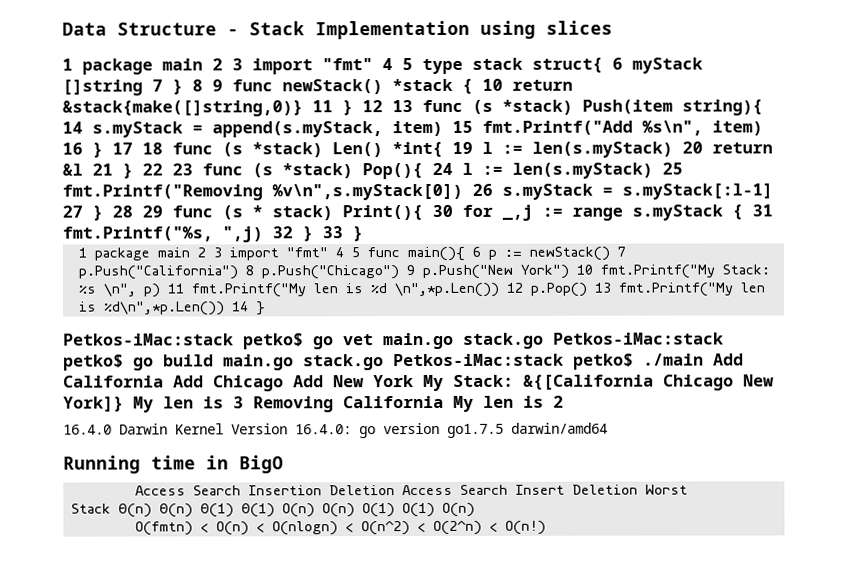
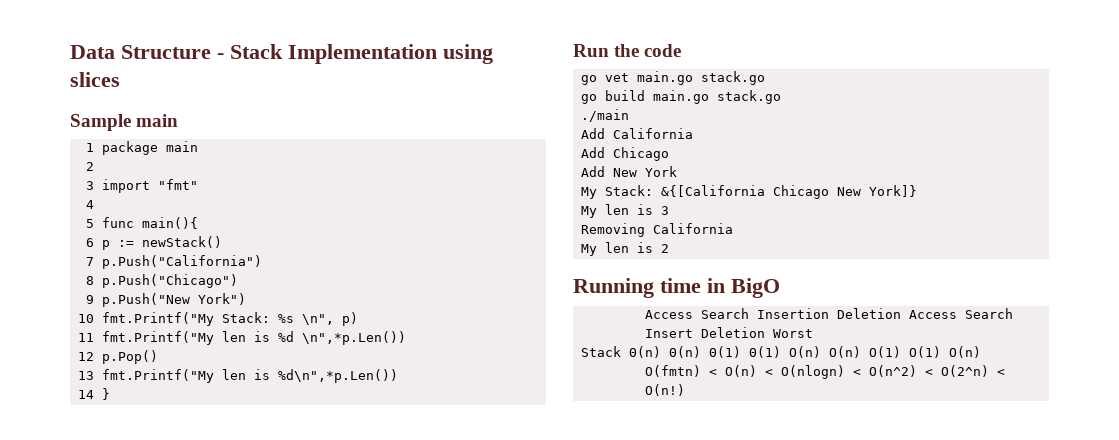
[62,57,703,75] [62,78,573,96] [62,99,763,117] [62,120,763,138] [62,141,773,158] [62,162,683,180] [62,183,773,201] [62,204,773,221] [62,226,363,243] [78,247,345,261] 1 package main 2 3 import "fmt" 4 5 type stack struct{ 6 myStack []string 7 } 8 9 func newStack() *stack { 10 return &stack{make([]string,0)} 11 } 12 13 func (s *stack) Push(item string){ 14 s.myStack = append(s.myStack, item) 15 fmt.Printf("Add %s\n", item) 16 } 17 18 func (s *stack) Len() *int{ 19 l := len(s.myStack) 20 return &l 21 } 22 23 func (s *stack) Pop(){ 24 l := len(s.myStack) 25 fmt.Printf("Removing %v\n",s.myStack[0]) 26 s.myStack = s.myStack[:l-1] 27 } 28 29 func (s * stack) Print(){ 30 for _,j := range s.myStack { 31 fmt.Printf("%s, ",j) 32 } 33 } // 1 package main 2 3 import "fmt" 4 -> [70,114,179,131] [86,141,199,155] [86,162,95,171] [86,179,199,193] [86,200,95,209] Sample main // 1 package main // 2 // 3 import "fmt" // 4 //
(466, 254) none -> (199, 223) //
(611, 253) none -> (223, 242) //
(239, 272) none -> (263, 262) //
(400, 272) none -> (239, 281) //
(570, 271) none -> (247, 299) //
(162, 290) none -> (359, 319) //
(501, 290) none -> (407, 338) //
(589, 289) none -> (159, 357) //
(226, 308) none -> (399, 376) //
[63,333,304,350] Petkos-iMac:stack petko$ -> [573,44,682,57] Run the code //
[553,332,724,345] [63,354,124,371] Petkos-iMac:stack petko$ -> (766, 78) //
[393,353,634,370] Petkos-iMac:stack petko$ -> (782, 97) //
(704, 359) none -> (630, 115) //
(164, 381) none -> (694, 133) //
(284, 383) none -> (670, 154) //
(414, 381) none -> (678, 171) //
(124, 404) none -> (918, 191) //
(244, 402) none -> (670, 210) //
(444, 402) none -> (734, 228) //
[63,422,608,439] // 16.4.0 Darwin Kernel Version 16.4.0: go version go1.7.5 darwin/amd64 -> (670, 248) none

